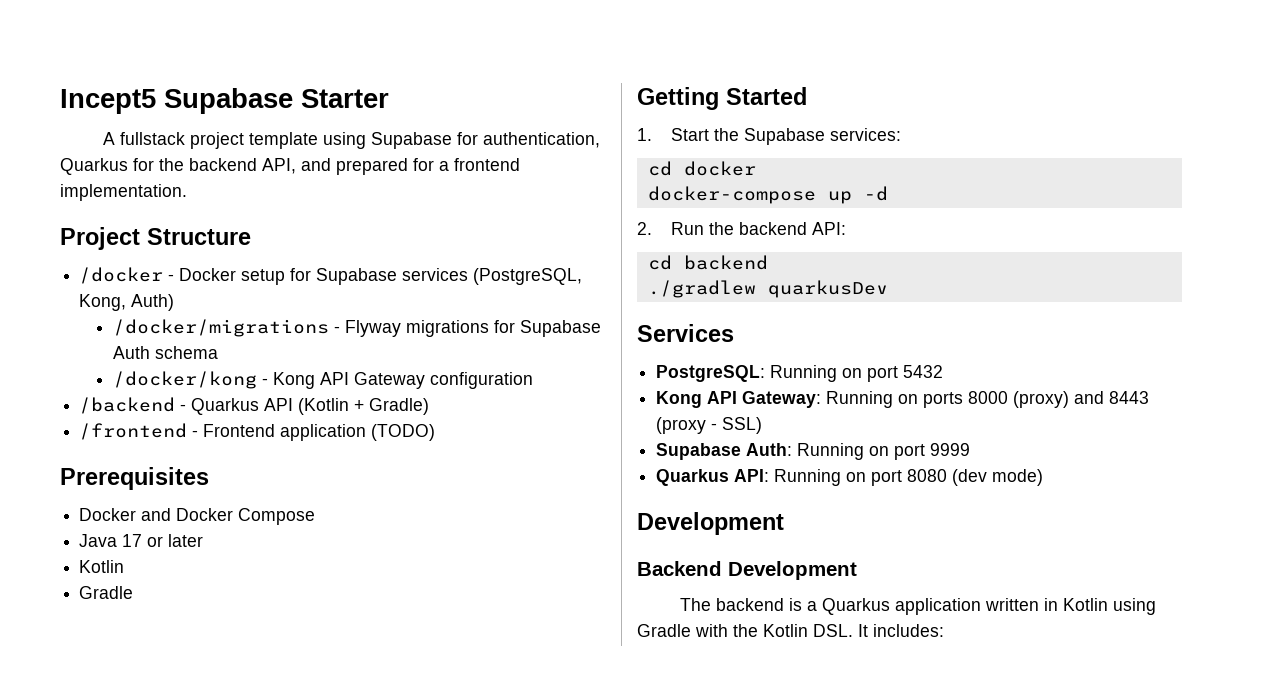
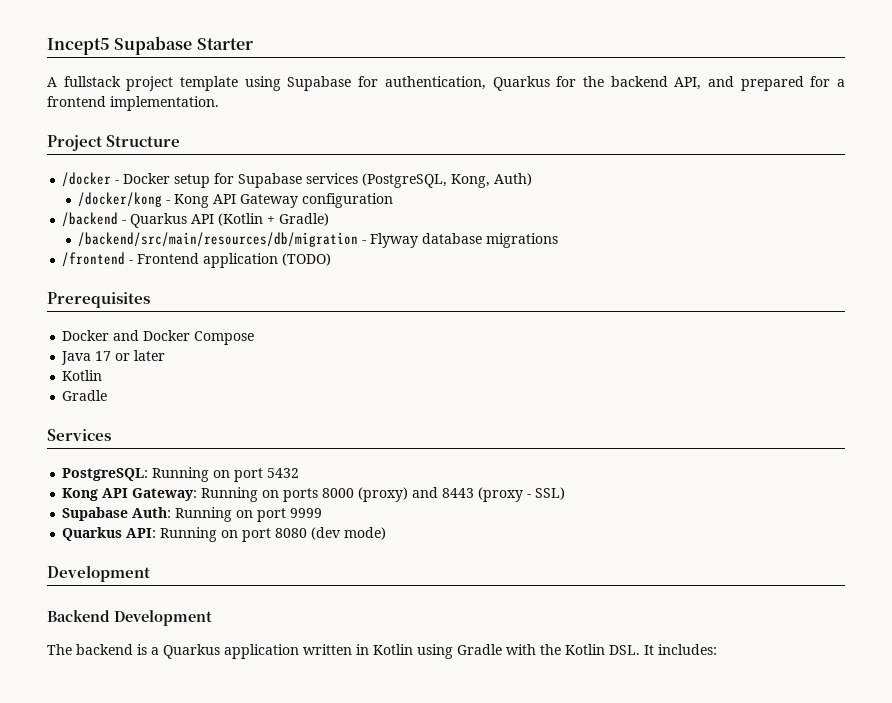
[113,319,602,337] [113,346,219,359] // /docker/migrations - Flyway migrations for Supabase Auth schema -> (533, 179) none
(430, 406) none -> [78,232,559,248] // /backend/src/main/resources/db/migration - Flyway database migrations
[637,87,807,110] [637,128,901,145] [647,161,756,176] [647,186,888,204] [637,222,846,235] [647,255,768,270] [647,280,888,298] // Getting Started // 1. Start the Supabase services: // cd docker // docker-compose up -d // 2. Run the backend API: // cd backend // ./gradlew quarkusDev -> (108, 395) none

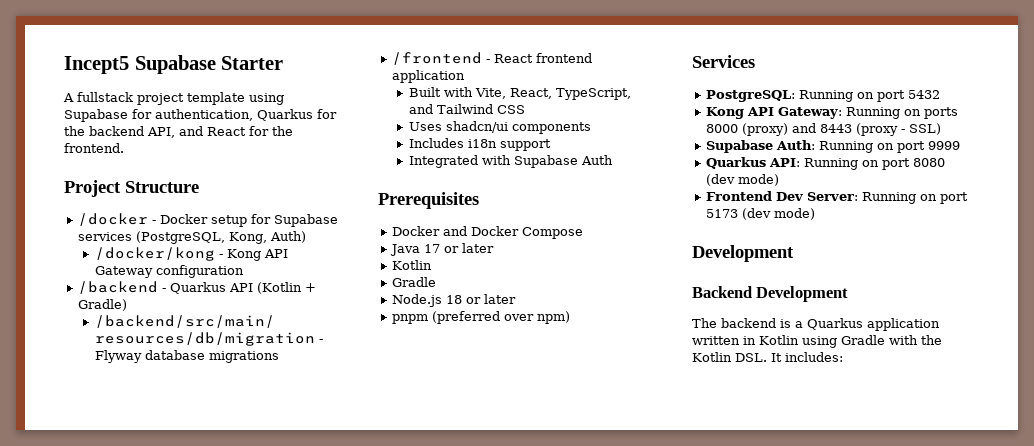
[740,76,845,91] [47,96,219,111] prepared for a frontend implementation. -> [207,126,293,136] [64,143,124,153] React for the frontend.
[137,253,332,268] Frontend application (TODO) -> [494,53,593,63] [392,70,466,83] [408,87,631,100] [408,104,525,114] [408,121,591,134] [408,138,551,151] [408,155,613,168] React frontend application // Built with Vite, React, TypeScript, and Tailwind CSS // Uses shadcn/ui components // Includes i18n support // Integrated with Supabase Auth
(108, 395) none -> [392,294,517,307] [392,311,571,324] // Node.js 18 or later // pnpm (preferred over npm)
(387, 533) none -> [706,191,969,204] [706,208,816,220] // Frontend Dev Server: Running on port 5173 (dev mode)

